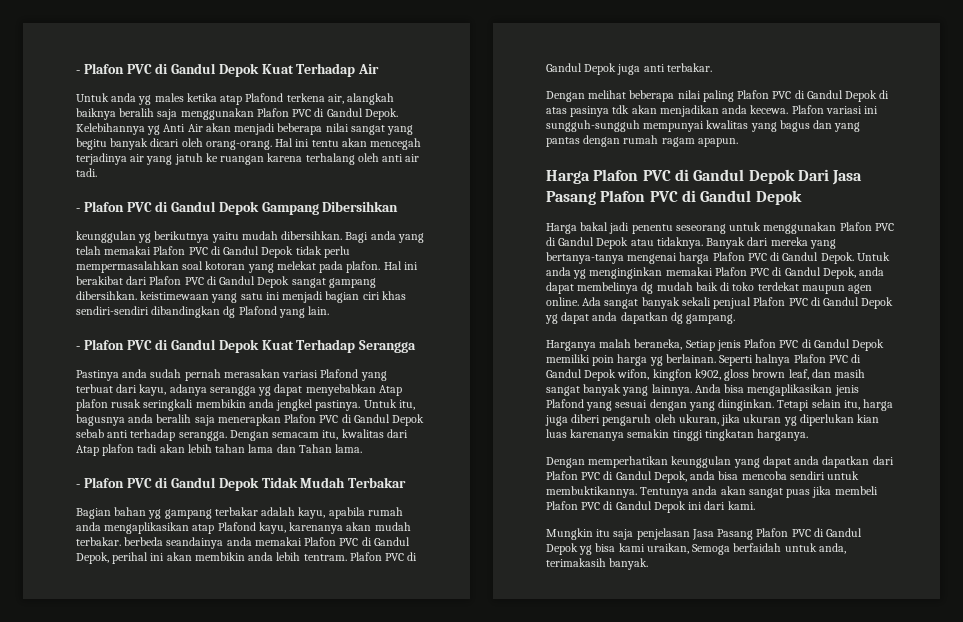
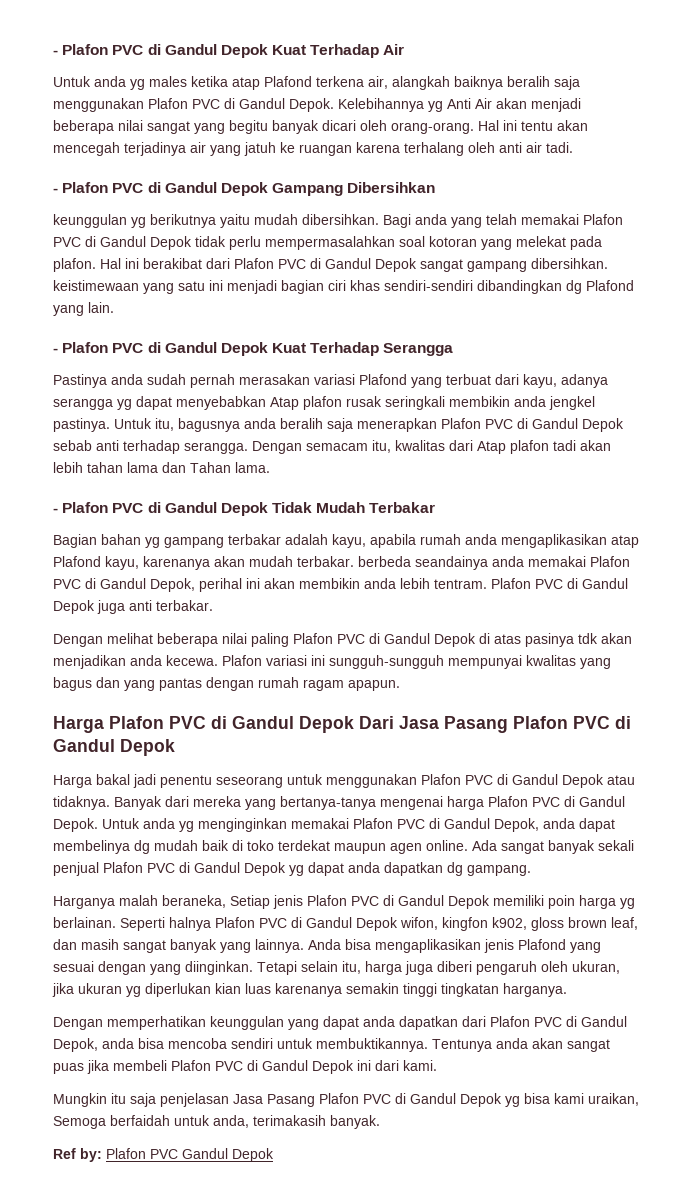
(649, 564) none -> [53,1148,274,1162] // Ref by: Plafon PVC Gandul Depok

